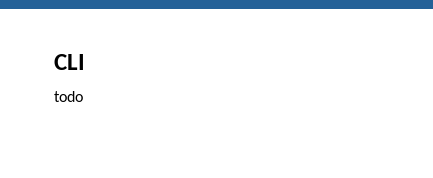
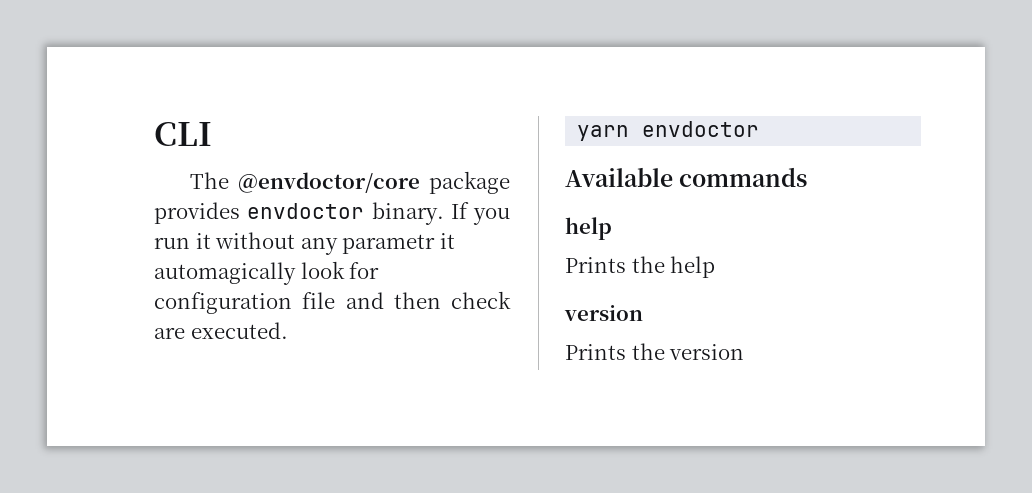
[54,91,83,102] todo -> [189,171,511,194] [154,202,510,225] [154,232,455,255] [154,261,380,285] [154,291,511,314] [154,322,288,339] [577,121,760,141] [565,167,808,187] [565,217,612,240] [565,256,716,278] [564,305,643,321] [565,343,745,360] The @envdoctor/core package provides envdoctor binary. If you run it without any parametr it automagically look for configuration file and then check are executed. // yarn envdoctor // Available commands // help // Prints the help // version // Prints the version

